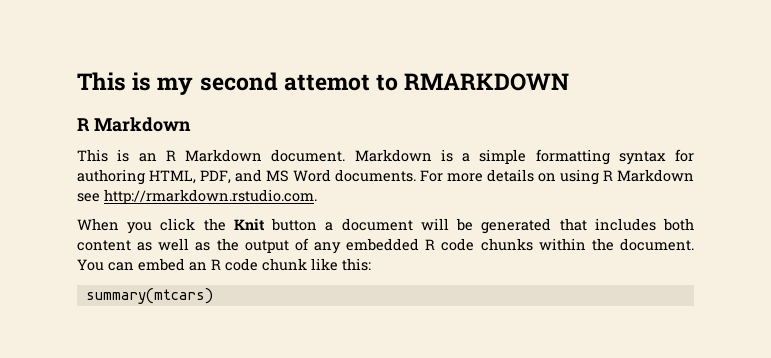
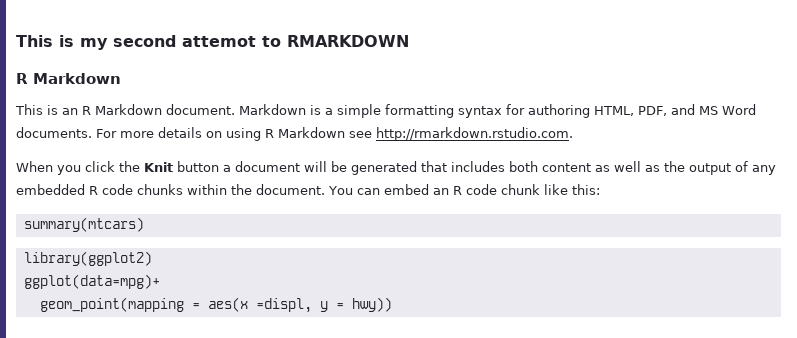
(213, 296) none -> [23,251,152,266] [23,274,160,289] [39,297,392,313] // library(ggplot2) // ggplot(data=mpg)+ // geom_point(mapping = aes(x =displ, y = hwy))

